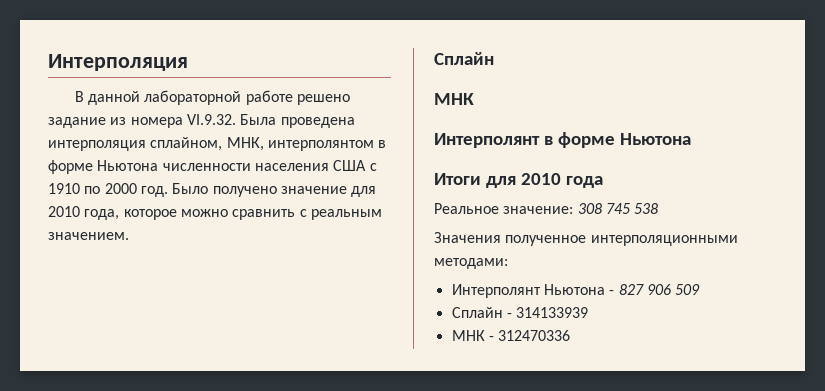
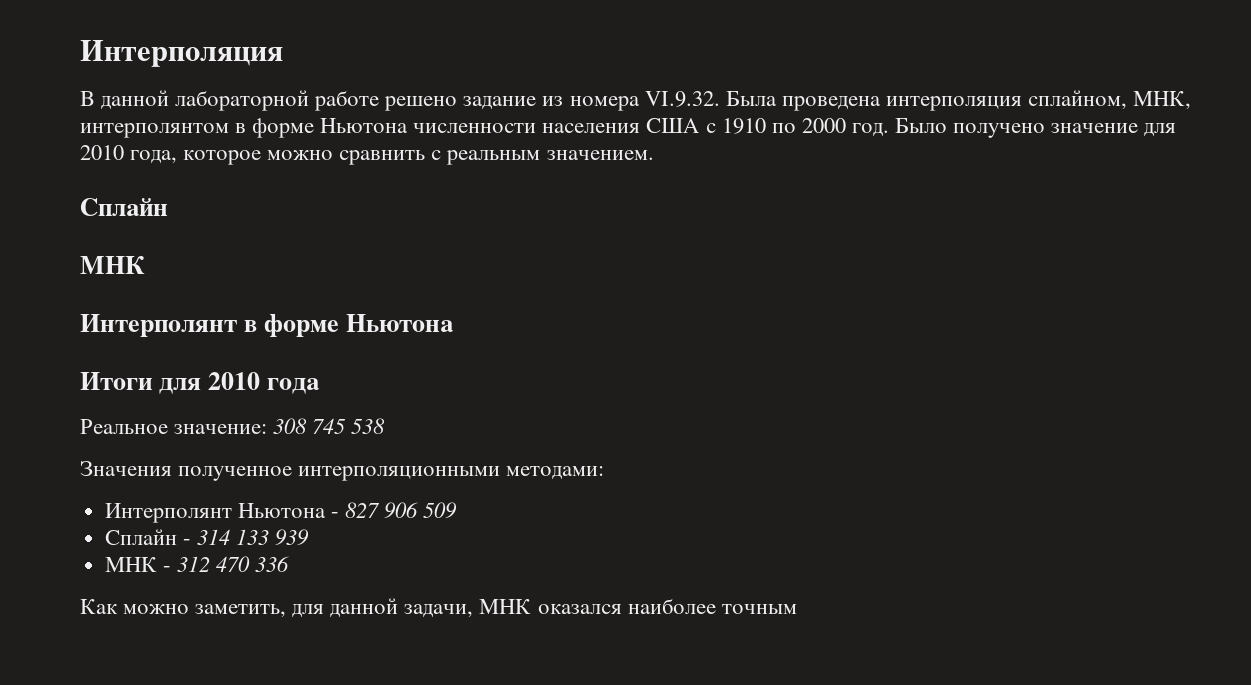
[516,307,589,318] 314133939 -> [196,529,310,545] 314 133 939
[498,330,571,341] 312470336 -> [176,556,290,572] [80,598,797,618] 312 470 336 // Как можно заметить, для данной задачи, МНК оказался наиболее точным

